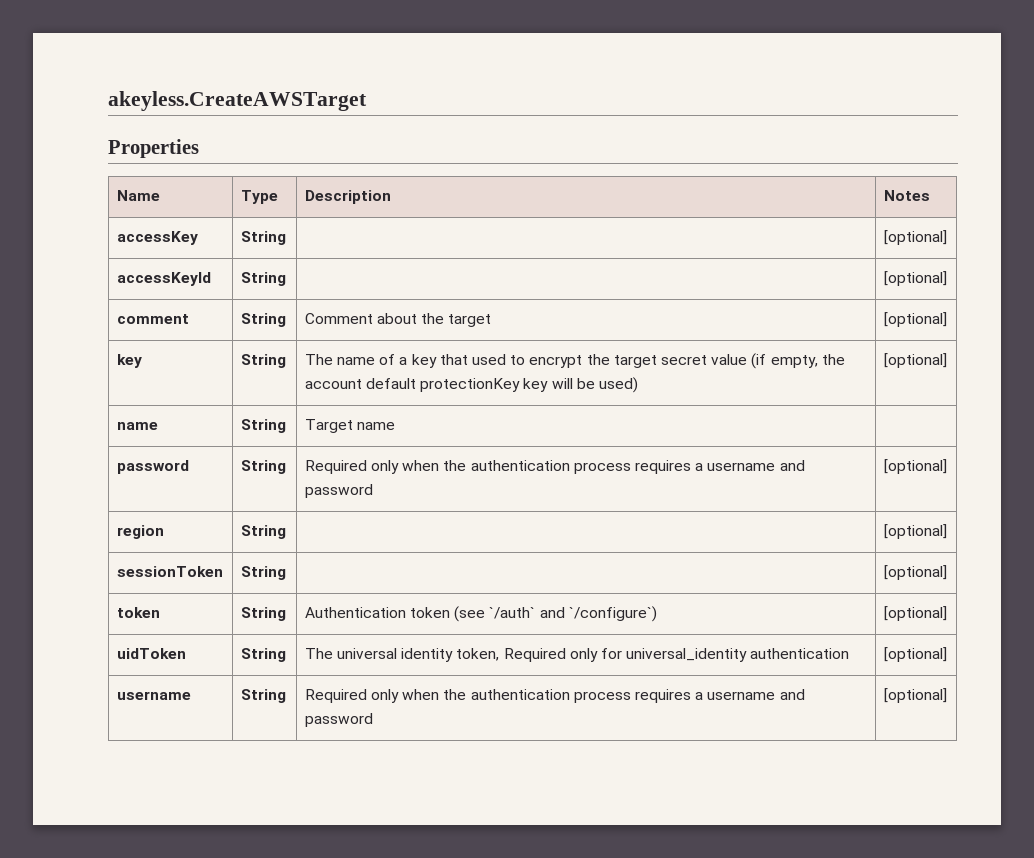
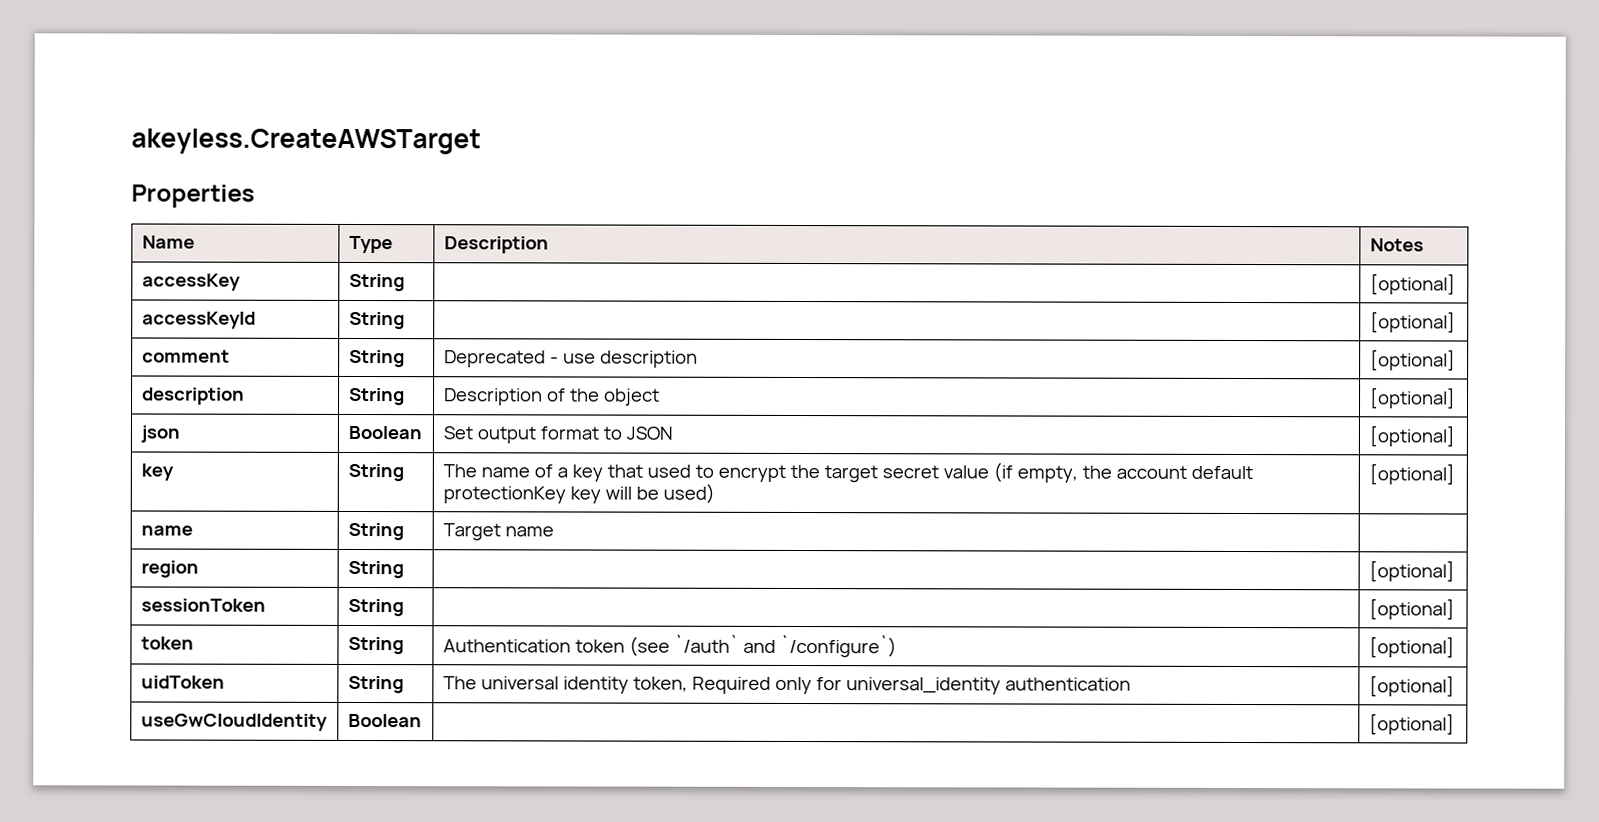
[304,313,492,327] Comment about the target -> [443,350,698,368] [1369,349,1456,371] [141,387,245,405] [348,387,405,406] [443,388,660,406] [1369,387,1456,409] [139,425,180,443] [347,425,422,440] [442,426,673,444] Deprecated - use description | [optional] // description | String | Description of the object | [optional] // json | Boolean | Set output format to JSON
[116,460,189,474] [240,460,286,474] [304,460,805,474] [304,484,373,498] [883,459,947,474] // password | String | Required only when the authentication process requires a username and password | [optional] -> (554, 531) none
[116,691,191,700] [240,689,286,703] [304,689,805,703] [304,713,373,727] username | String | Required only when the authentication process requires a username and password -> [140,713,328,731] [347,713,422,728] useGwCloudIdentity | Boolean |

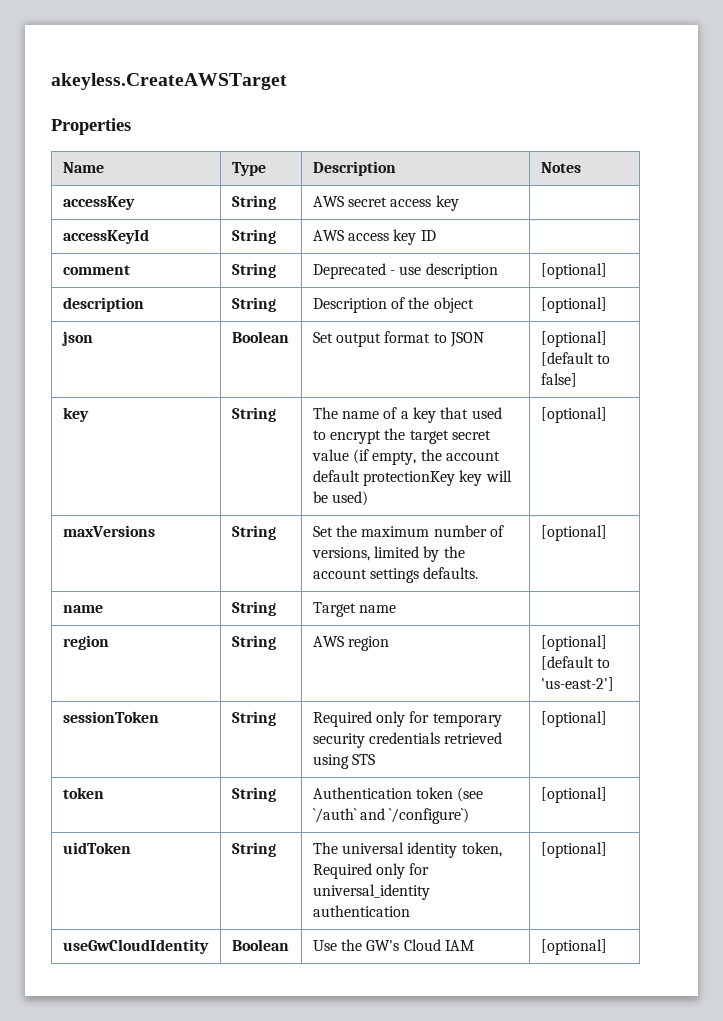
[1369,273,1456,295] [141,311,256,329] [348,311,405,330] [1369,311,1456,333] | [optional] // accessKeyId | String | | [optional] -> [312,195,459,211] [62,229,149,244] [231,229,276,244] [312,229,436,245] AWS secret access key | // accessKeyId | String | AWS access key ID |
(1455, 436) none -> [540,352,610,366] [540,373,577,387] [default to false]
(1455, 474) none -> [62,525,155,537] [231,525,276,540] [312,525,504,537] [311,546,465,562] [312,567,479,583] [540,525,607,541] // maxVersions | String | Set the maximum number of versions, limited by the account settings defaults. | [optional]
[1368,560,1455,582] | [optional] -> [312,636,389,651] [540,635,607,651] [540,656,610,670] [540,677,614,691] AWS region | [optional] [default to 'us-east-2']
(404, 607) none -> [312,711,502,727] [312,732,503,748] [312,754,375,769] Required only for temporary security credentials retrieved using STS
(422, 720) none -> [312,939,474,951] Use the GW's Cloud IAM

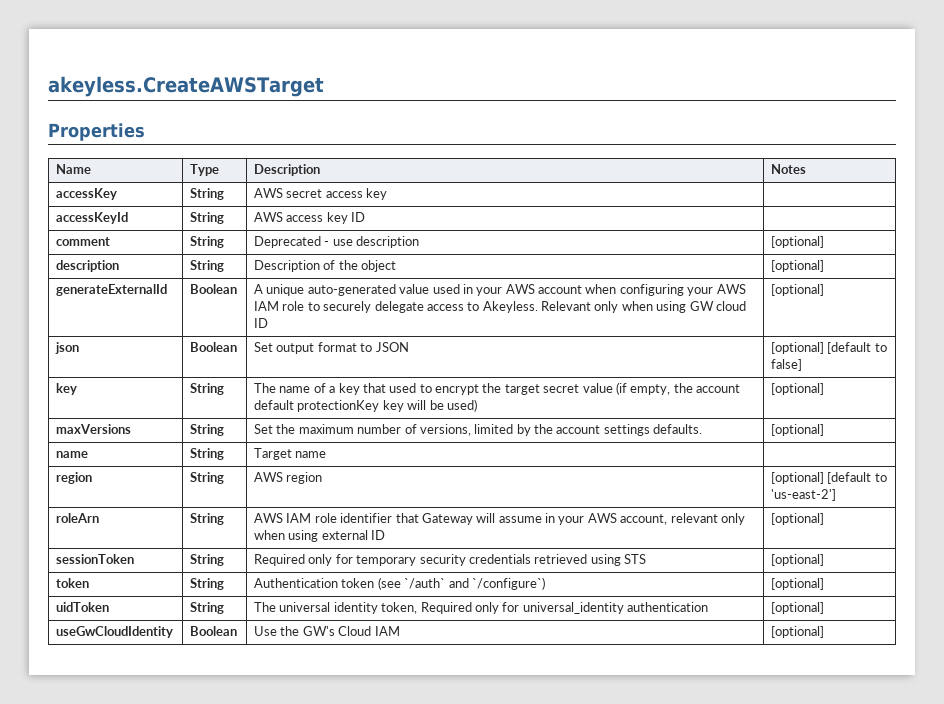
(607, 305) none -> [56,284,168,296] [190,284,238,294] [254,284,746,296] [254,301,746,313] [254,318,269,328] [771,284,825,296] // generateExternalId | Boolean | A unique auto-generated value used in your AWS account when configuring your AWS IAM role to securely delegate access to Akeyless. Relevant only when using GW cloud ID | [optional]
(614, 684) none -> [56,513,100,523] [190,513,225,525] [254,513,745,525] [254,530,386,542] [771,513,825,525] // roleArn | String | AWS IAM role identifier that Gateway will assume in your AWS account, relevant only when using external ID | [optional]

